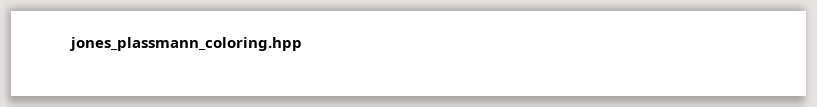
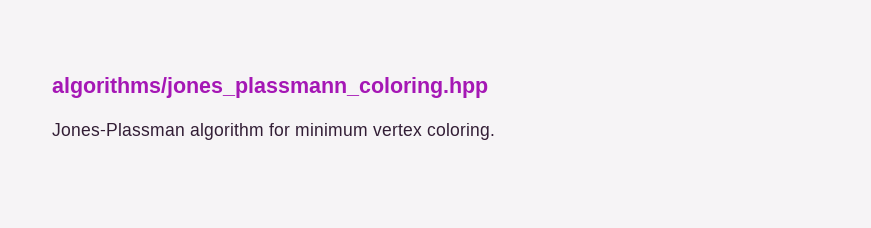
[70,37,302,51] jones_plassmann_coloring.hpp -> [52,77,488,98] [52,123,495,140] algorithms/jones_plassmann_coloring.hpp // Jones-Plassman algorithm for minimum vertex coloring.

